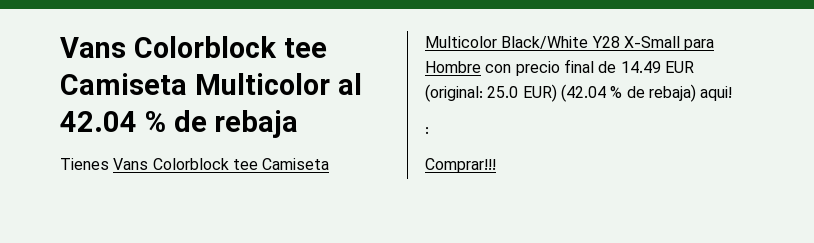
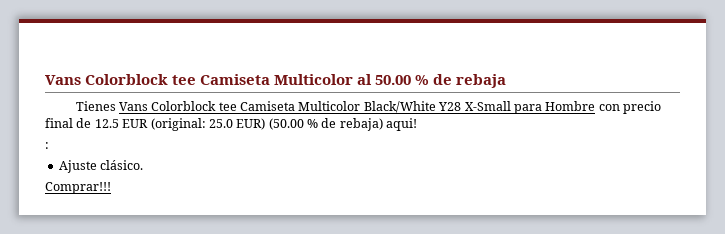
[60,111,137,132] 42.04 -> [375,75,412,85] 50.00
[620,61,661,73] 14.49 -> [94,119,119,128] 12.5
[560,84,606,102] (42.04 -> [268,118,304,130] (50.00
(429, 130) none -> [58,160,144,173] // Ajuste clásico.

